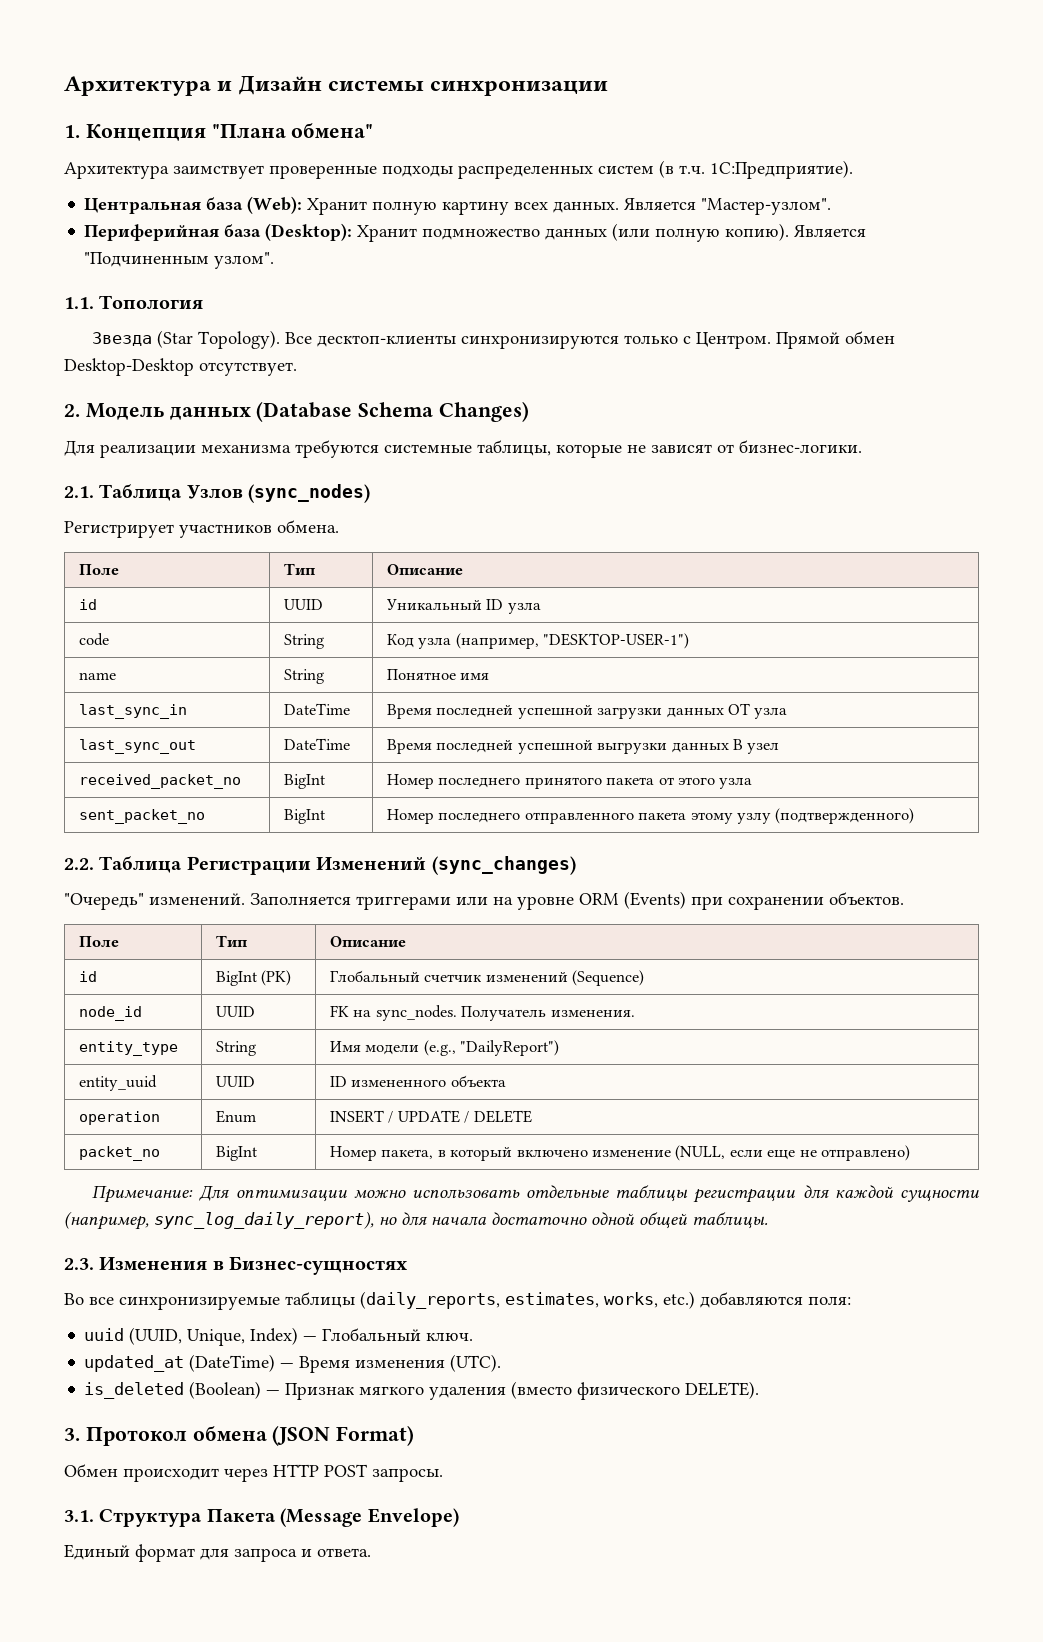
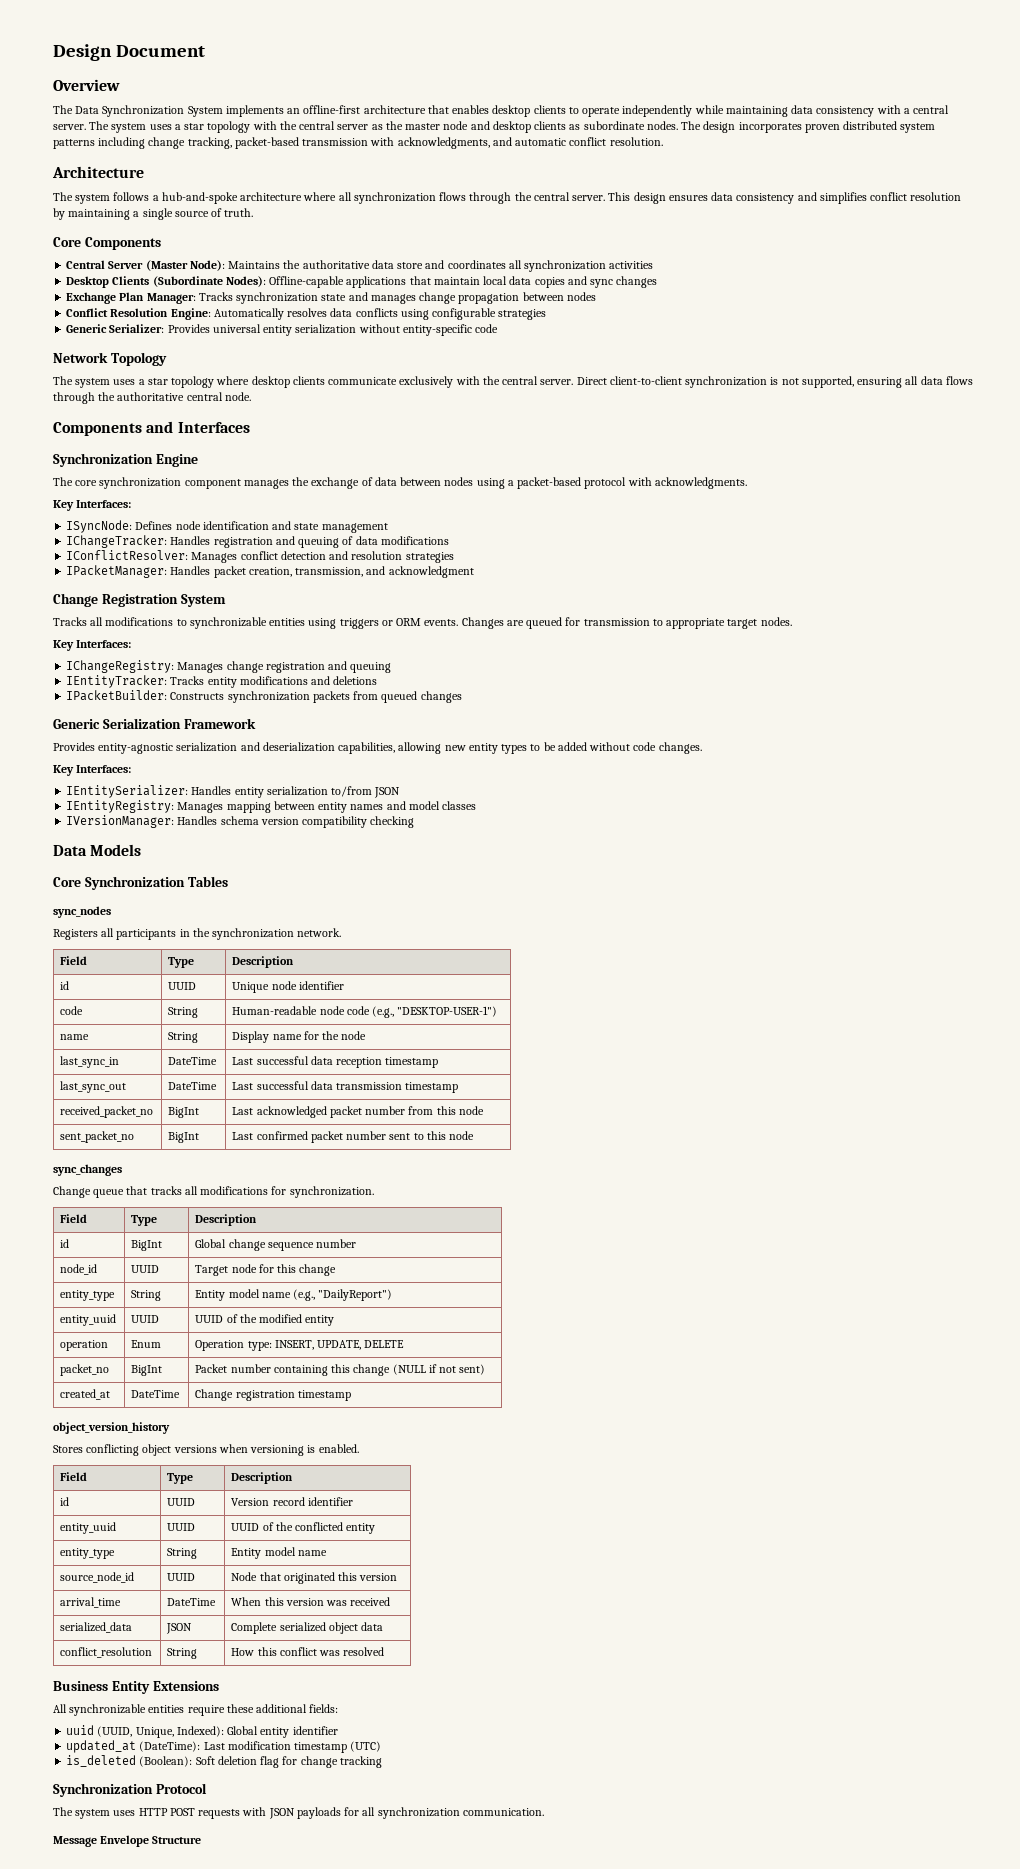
[64,76,609,96] [64,123,374,141] [64,160,853,179] [84,196,832,215] [84,223,867,242] [84,252,275,269] [64,295,204,309] [92,330,896,349] [64,358,297,376] [64,401,530,422] [64,440,862,458] [64,484,371,503] [64,520,339,538] [78,564,119,575] [283,563,316,575] [386,564,463,575] [78,599,97,610] [283,599,323,610] [385,599,541,614] Архитектура и Дизайн системы синхронизации // 1. Концепция "Плана обмена" // Архитектура заимствует проверенные подходы распределенных систем (в т.ч. 1С:Предприятие). // Центральная база (Web): Хранит полную картину всех данных. Является "Мастер-узлом". // Периферийная база (Desktop): Хранит подмножество данных (или полную копию). Является "Подчиненным узлом". // 1.1. Топология // Звезда (Star Topology). Все десктоп-клиенты синхронизируются только с Центром. Прямой обмен Desktop-Desktop отсутствует. // 2. Модель данных (Database Schema Changes) // Для реализации механизма требуются системные таблицы, которые не зависят от бизнес-логики. // 2.1. Таблица Узлов (sync_nodes) // Регистрирует участников обмена. // Поле | Тип | Описание // id | UUID | Уникальный ID узла -> [53,44,205,61] [53,79,120,91] [53,105,950,117] [53,121,936,133] [53,137,663,149] [52,166,144,178] [53,192,962,204] [53,208,254,220] [53,237,161,250] [66,260,654,272] [66,276,658,288] [66,292,596,304] [66,308,547,320] [66,324,499,336] [53,352,167,366] [53,376,973,388] [53,392,251,404] [53,421,250,436] [53,453,198,467] [53,477,747,489] [53,500,132,511] [66,520,388,533] [66,535,449,548] [66,550,454,563] [66,565,474,578] [53,593,226,607] [53,617,792,629] [53,640,132,651] [66,660,392,673] [66,675,378,688] [66,690,462,703] [53,718,256,729] [53,742,702,754] [53,765,132,776] [66,785,401,798] [66,800,477,813] [66,815,415,828] [53,844,142,856] [53,876,228,890] [53,906,111,918] [53,928,342,940] [60,956,88,965] [168,957,195,968] [232,956,295,968] [60,981,70,990] [168,982,197,990] [232,981,344,993] Design Document // Overview // The Data Synchronization System implements an offline-first architecture that enables desktop clients to operate independently while maintaining data consistency with a central server. The system uses a star topology with the central server as the master node and desktop clients as subordinate nodes. The design incorporates proven distributed system patterns including change tracking, packet-based transmission with acknowledgments, and automatic conflict resolution. // Architecture // The system follows a hub-and-spoke architecture where all synchronization flows through the central server. This design ensures data consistency and simplifies conflict resolution by maintaining a single source of truth. // Core Components // Central Server (Master Node): Maintains the authoritative data store and coordinates all synchronization activities // Desktop Clients (Subordinate Nodes): Offline-capable applications that maintain local data copies and sync changes // Exchange Plan Manager: Tracks synchronization state and manages change propagation between nodes // Conflict Resolution Engine: Automatically resolves data conflicts using configurable strategies // Generic Serializer: Provides universal entity serialization without entity-specific code // Network Topology // The system uses a star topology where desktop clients communicate exclusively with the central server. Direct client-to-client synchronization is not supported, ensuring all data flows through the authoritative central node. // Components and Interfaces // Synchronization Engine // The core synchronization component manages the exchange of data between nodes using a packet-based protocol with acknowledgments. // Key Interfaces: // ISyncNode: Defines node identification and state management // IChangeTracker: Handles registration and queuing of data modifications // IConflictResolver: Manages conflict detection and resolution strategies // IPacketManager: Handles packet creation, transmission, and acknowledgment // Change Registration System // Tracks all modifications to synchronizable entities using triggers or ORM events. Changes are queued for transmission to appropriate target nodes. // Key Interfaces: // IChangeRegistry: Manages change registration and queuing // IEntityTracker: Tracks entity modifications and deletions // IPacketBuilder: Constructs synchronization packets from queued changes // Generic Serialization Framework // Provides entity-agnostic serialization and deserialization capabilities, allowing new entity types to be added without code changes. // Key Interfaces: // IEntitySerializer: Handles entity serialization to/from JSON // IEntityRegistry: Manages mapping between entity names and model classes // IVersionManager: Handles schema version compatibility checking // Data Models // Core Synchronization Tables // sync_nodes // Registers all participants in the synchronization network. // Field | Type | Description // id | UUID | Unique node identifier
[386,633,539,649] Код узла (например, -> [232,1006,395,1018] Human-readable node code (e.g.,
[386,669,490,680] [78,704,187,719] [283,703,350,715] [386,703,788,719] [78,739,196,754] [283,738,350,750] [386,739,780,754] [78,774,241,789] [283,774,325,789] [386,774,753,789] [78,809,205,824] [283,809,325,824] [386,808,915,824] [64,856,576,875] [64,891,904,910] [78,936,119,947] [215,935,248,947] [329,936,406,947] [78,971,97,982] [215,970,292,986] [329,970,645,986] [78,1006,142,1021] [215,1006,255,1017] [329,1005,635,1021] [78,1041,178,1056] [215,1041,256,1056] [329,1041,420,1055] Понятное имя // last_sync_in | DateTime | Время последней успешной загрузки данных ОТ узла // last_sync_out | DateTime | Время последней успешной выгрузки данных В узел // received_packet_no | BigInt | Номер последнего принятого пакета от этого узла // sent_packet_no | BigInt | Номер последнего отправленного пакета этому узлу (подтвержденного) // 2.2. Таблица Регистрации Изменений (sync_changes) // "Очередь" изменений. Заполняется триггерами или на уровне ORM (Events) при сохранении объектов. // Поле | Тип | Описание // id | BigInt (PK) | Глобальный счетчик изменений (Sequence) // node_id | UUID | FK на sync_nodes. Получатель изменения. // entity_type | String | Имя модели -> [232,1031,367,1043] [60,1056,120,1068] [168,1057,218,1065] [232,1056,439,1068] [60,1081,127,1093] [168,1082,218,1090] [232,1081,459,1093] [60,1106,154,1118] [168,1107,200,1118] [232,1106,484,1118] [60,1131,135,1143] [168,1132,200,1143] [232,1131,475,1143] [53,1164,122,1176] [53,1186,374,1198] [60,1214,88,1223] [131,1215,158,1226] [195,1214,258,1226] [60,1239,70,1248] [131,1240,163,1251] [195,1239,357,1251] [60,1264,98,1275] [131,1265,160,1273] [195,1264,337,1276] [60,1290,116,1301] [131,1290,162,1301] [195,1289,291,1301] Display name for the node // last_sync_in | DateTime | Last successful data reception timestamp // last_sync_out | DateTime | Last successful data transmission timestamp // received_packet_no | BigInt | Last acknowledged packet number from this node // sent_packet_no | BigInt | Last confirmed packet number sent to this node // sync_changes // Change queue that tracks all modifications for synchronization. // Field | Type | Description // id | BigInt | Global change sequence number // node_id | UUID | Target node for this change // entity_type | String | Entity model name
[329,1075,506,1087] [78,1111,160,1125] [215,1110,256,1123] [329,1110,532,1123] [78,1146,160,1161] [215,1146,257,1161] [329,1145,911,1161] [92,1185,980,1203] [64,1211,768,1230] [64,1256,409,1275] [64,1291,851,1310] [84,1327,474,1346] [84,1354,502,1373] [84,1381,760,1400] [64,1425,415,1446] [64,1464,443,1482] [64,1508,459,1527] [64,1544,371,1562] ID измененного объекта // operation | Enum | INSERT / UPDATE / DELETE // packet_no | BigInt | Номер пакета, в который включено изменение (NULL, если еще не отправлено) // Примечание: Для оптимизации можно использовать отдельные таблицы регистрации для каждой сущности (например, sync_log_daily_report), но для начала достаточно одной общей таблицы. // 2.3. Изменения в Бизнес-сущностях // Во все синхронизируемые таблицы (daily_reports, estimates, works, etc.) добавляются поля: // uuid (UUID, Unique, Index) — Глобальный ключ. // updated_at (DateTime) — Время изменения (UTC). // is_deleted (Boolean) — Признак мягкого удаления (вместо физического DELETE). // 3. Протокол обмена (JSON Format) // Обмен происходит через HTTP POST запросы. // 3.1. Структура Пакета (Message Envelope) // Единый формат для запроса и ответа. -> [195,1314,335,1326] [60,1340,109,1351] [131,1340,162,1348] [195,1340,405,1351] [60,1364,110,1376] [131,1365,163,1376] [195,1364,486,1376] [60,1389,111,1400] [131,1390,181,1398] [195,1389,351,1401] [53,1422,170,1434] [53,1444,359,1456] [60,1472,88,1481] [167,1473,194,1484] [231,1472,294,1484] [60,1497,70,1506] [167,1498,196,1506] [231,1497,353,1506] [60,1522,117,1534] [167,1523,196,1531] [231,1522,376,1534] [60,1548,116,1559] [167,1548,198,1559] [231,1547,327,1559] [60,1572,135,1583] [167,1573,196,1581] [231,1572,398,1584] [60,1597,122,1608] [167,1598,217,1606] [231,1597,391,1606] [60,1622,133,1633] [166,1623,193,1634] [231,1622,384,1634] [60,1647,153,1658] [167,1648,198,1659] [231,1647,385,1656] [53,1681,219,1694] [53,1704,339,1716] [66,1725,338,1738] [66,1740,382,1753] [66,1755,382,1768] [53,1783,207,1797] [53,1807,544,1819] [53,1835,202,1847] UUID of the modified entity // operation | Enum | Operation type: INSERT, UPDATE, DELETE // packet_no | BigInt | Packet number containing this change (NULL if not sent) // created_at | DateTime | Change registration timestamp // object_version_history // Stores conflicting object versions when versioning is enabled. // Field | Type | Description // id | UUID | Version record identifier // entity_uuid | UUID | UUID of the conflicted entity // entity_type | String | Entity model name // source_node_id | UUID | Node that originated this version // arrival_time | DateTime | When this version was received // serialized_data | JSON | Complete serialized object data // conflict_resolution | String | How this conflict was resolved // Business Entity Extensions // All synchronizable entities require these additional fields: // uuid (UUID, Unique, Indexed): Global entity identifier // updated_at (DateTime): Last modification timestamp (UTC) // is_deleted (Boolean): Soft deletion flag for change tracking // Synchronization Protocol // The system uses HTTP POST requests with JSON payloads for all synchronization communication. // Message Envelope Structure

